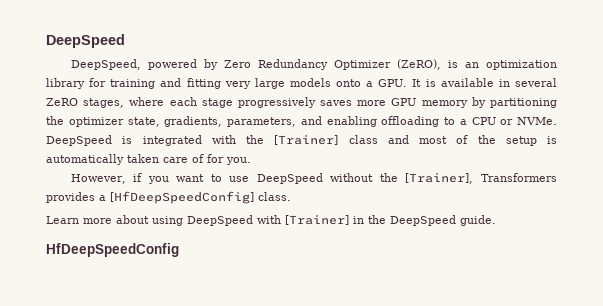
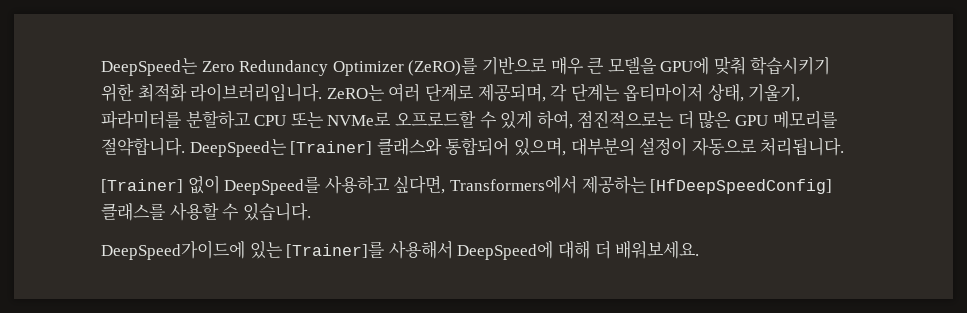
[46,34,125,48] [70,59,558,70] [46,78,557,89] [46,97,557,108] [46,116,557,127] [46,135,557,146] [46,154,251,165] [70,173,558,184] [46,191,291,204] [46,215,496,226] [46,243,179,257] DeepSpeed // DeepSpeed, powered by Zero Redundancy Optimizer (ZeRO), is an optimization library for training and fitting very large models onto a GPU. It is available in several ZeRO stages, where each stage progressively saves more GPU memory by partitioning the optimizer state, gradients, parameters, and enabling offloading to a CPU or NVMe. DeepSpeed is integrated with the [Trainer] class and most of the setup is automatically taken care of for you. // However, if you want to use DeepSpeed without the [Trainer], Transformers provides a [HfDeepSpeedConfig] class. // Learn more about using DeepSpeed with [Trainer] in the DeepSpeed guide. // HfDeepSpeedConfig -> [101,56,831,76] [101,83,801,102] [101,110,838,129] [101,137,845,157] [101,175,833,195] [101,202,311,221] [101,240,700,260] DeepSpeed는 Zero Redundancy Optimizer (ZeRO)를 기반으로 매우 큰 모델을 GPU에 맞춰 학습시키기 위한 최적화 라이브러리입니다. ZeRO는 여러 단계로 제공되며, 각 단계는 옵티마이저 상태, 기울기, 파라미터를 분할하고 CPU 또는 NVMe로 오프로드할 수 있게 하여, 점진적으로는 더 많은 GPU 메모리를 절약합니다. DeepSpeed는 [Trainer] 클래스와 통합되어 있으며, 대부분의 설정이 자동으로 처리됩니다. // [Trainer] 없이 DeepSpeed를 사용하고 싶다면, Transformers에서 제공하는 [HfDeepSpeedConfig] 클래스를 사용할 수 있습니다. // DeepSpeed가이드에 있는 [Trainer]를 사용해서 DeepSpeed에 대해 더 배워보세요.

